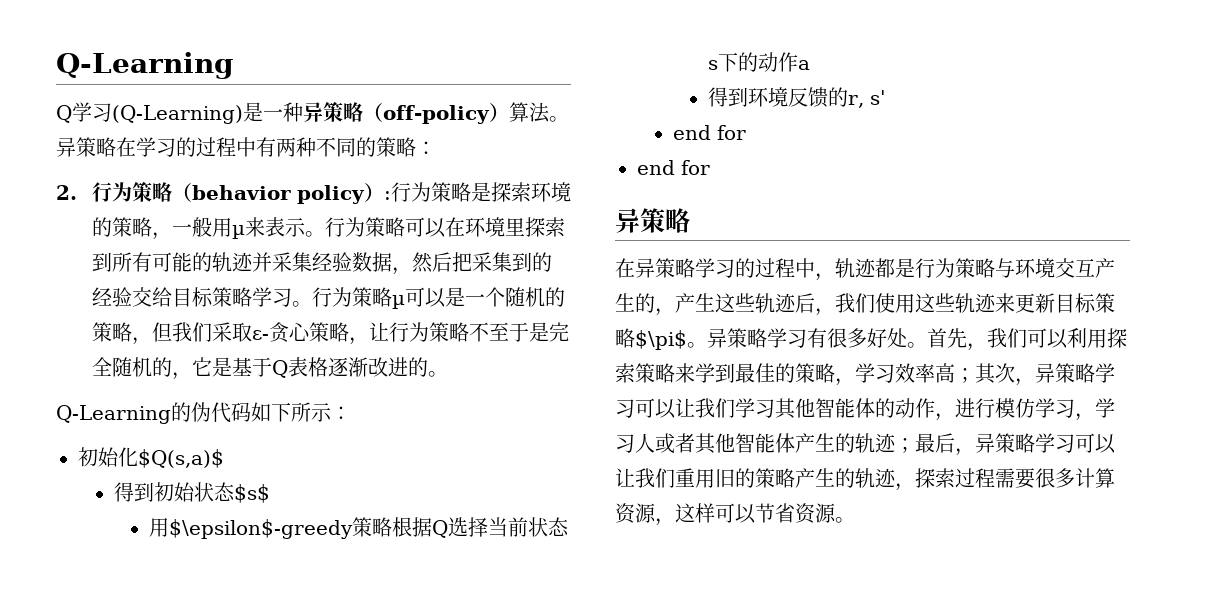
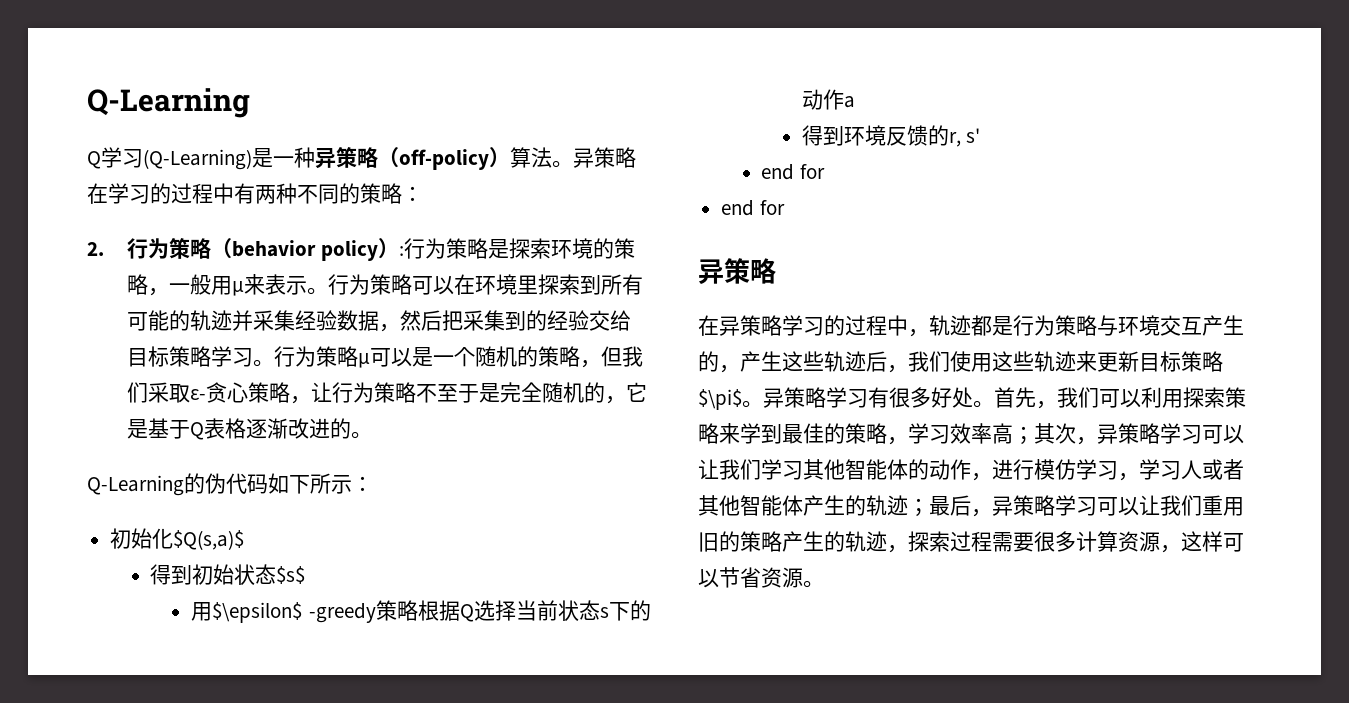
[169,519,354,539] $\epsilon$-greedy -> [211,602,376,623] $\epsilon$ -greedy

